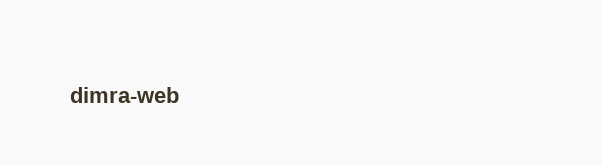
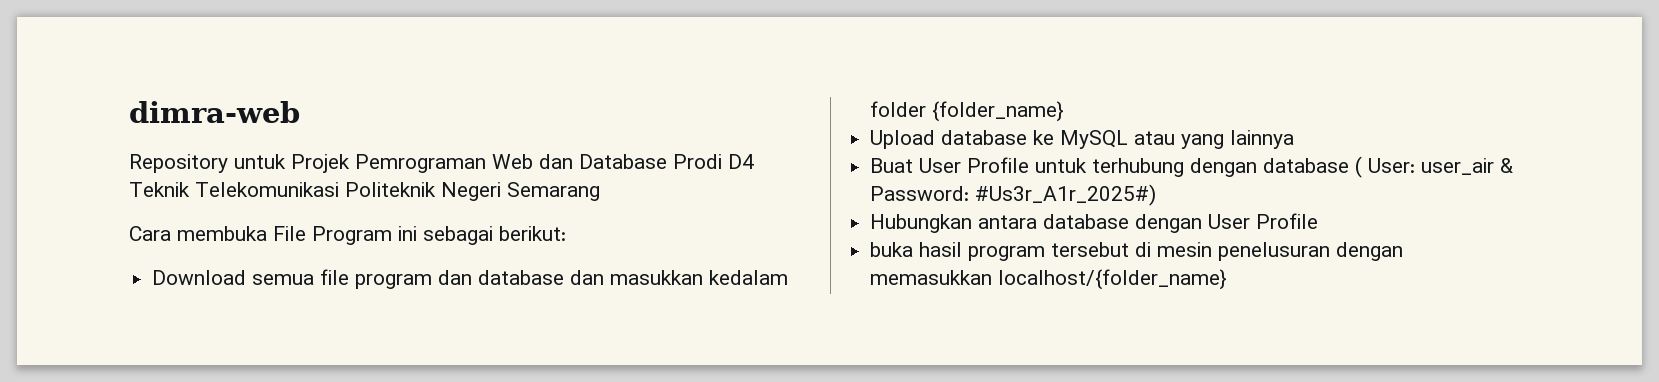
(179, 95) none -> [129,154,754,173] [129,182,600,201] [129,226,566,245] [152,269,789,289] [870,101,1065,122] [870,130,1295,149] [870,156,1514,178] [870,184,1157,206] [870,213,1319,233] [870,242,1404,261] [870,269,1228,290] // Repository untuk Projek Pemrograman Web dan Database Prodi D4 Teknik Telekomunikasi Politeknik Negeri Semarang // Cara membuka File Program ini sebagai berikut: // Download semua file program dan database dan masukkan kedalam folder {folder_name} // Upload database ke MySQL atau yang lainnya // Buat User Profile untuk terhubung dengan database ( User: user_air & Password: #Us3r_A1r_2025#) // Hubungkan antara database dengan User Profile // buka hasil program tersebut di mesin penelusuran dengan memasukkan localhost/{folder_name}

